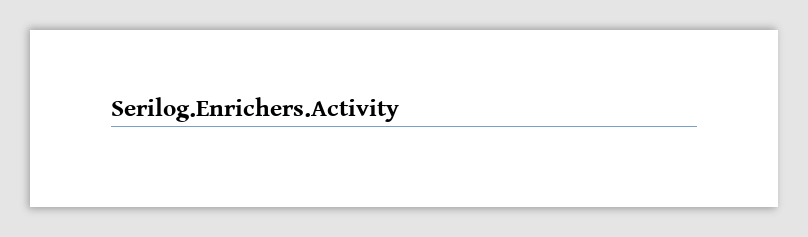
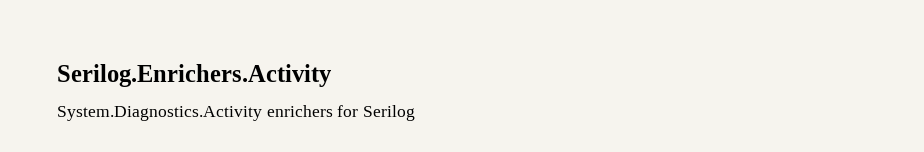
(399, 109) none -> [57,105,416,121] // System.Diagnostics.Activity enrichers for Serilog

